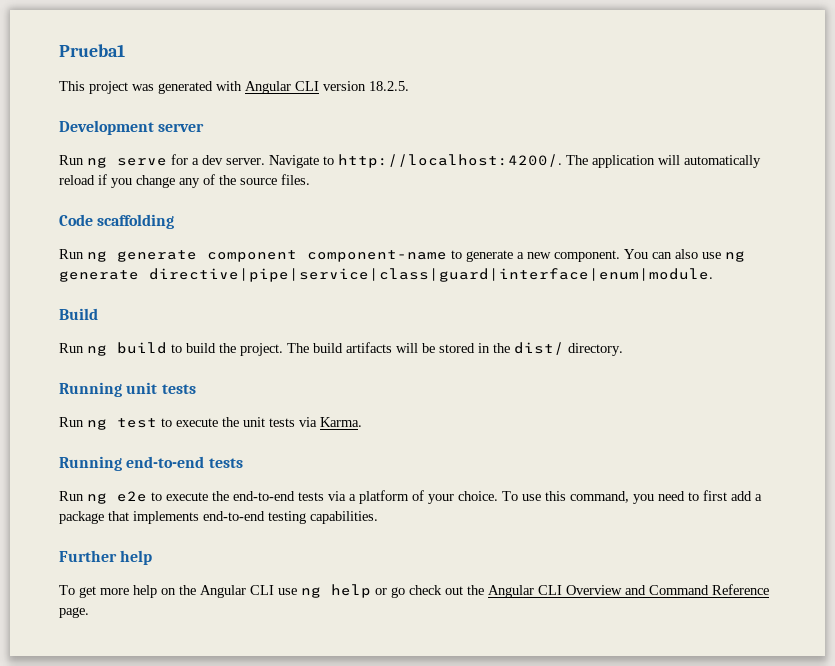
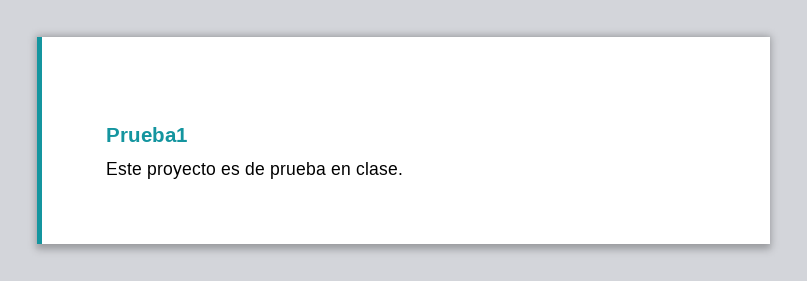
[59,81,409,94] [59,120,205,135] [59,154,761,168] [59,174,310,188] [59,214,175,229] [59,249,745,262] [59,268,713,282] [59,308,98,320] [59,342,623,356] [59,382,196,397] [59,417,362,430] [59,456,243,471] [59,490,762,504] [59,511,378,524] [59,550,153,565] [59,584,769,598] [59,607,89,618] This project was generated with Angular CLI version 18.2.5. // Development server // Run ng serve for a dev server. Navigate to http://localhost:4200/. The application will automatically reload if you change any of the source files. // Code scaffolding // Run ng generate component component-name to generate a new component. You can also use ng generate directive|pipe|service|class|guard|interface|enum|module. // Build // Run ng build to build the project. The build artifacts will be stored in the dist/ directory. // Running unit tests // Run ng test to execute the unit tests via Karma. // Running end-to-end tests // Run ng e2e to execute the end-to-end tests via a platform of your choice. To use this command, you need to first add a package that implements end-to-end testing capabilities. // Further help // To get more help on the Angular CLI use ng help or go check out the Angular CLI Overview and Command Reference page. -> [106,162,403,179] Este proyecto es de prueba en clase.

